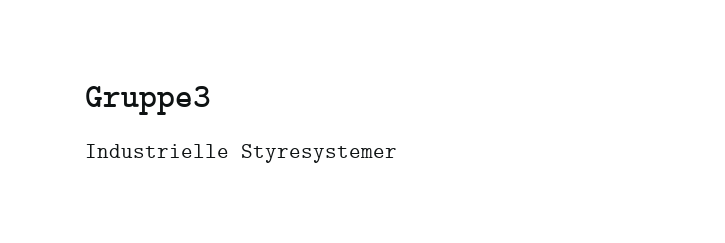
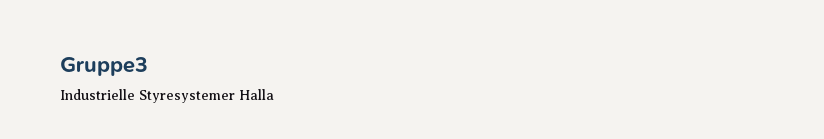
(397, 153) none -> [239,89,274,100] Halla

